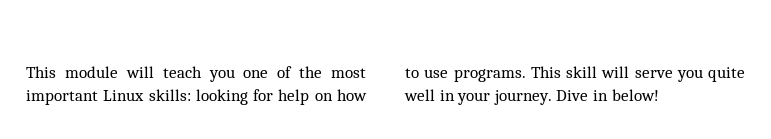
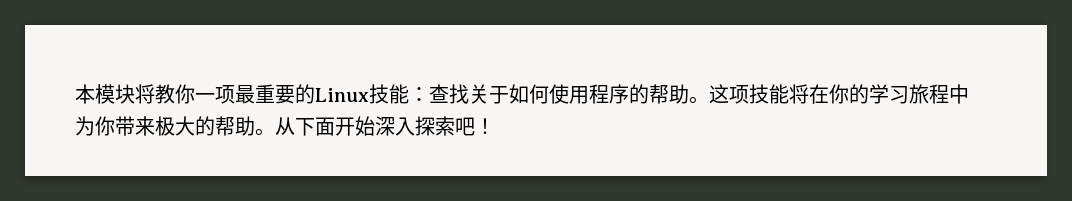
[26,66,366,82] [26,89,367,105] [405,66,745,82] [404,89,659,105] This module will teach you one of the most important Linux skills: looking for help on how to use programs. This skill will serve you quite well in your journey. Dive in below! -> [75,84,969,104] [75,116,495,136] 本模块将教你一项最重要的Linux技能：查找关于如何使用程序的帮助。这项技能将在你的学习旅程中为你带来极大的帮助。从下面开始深入探索吧！

